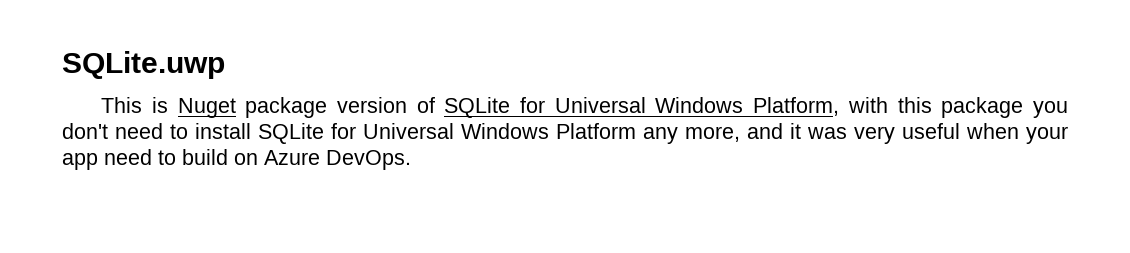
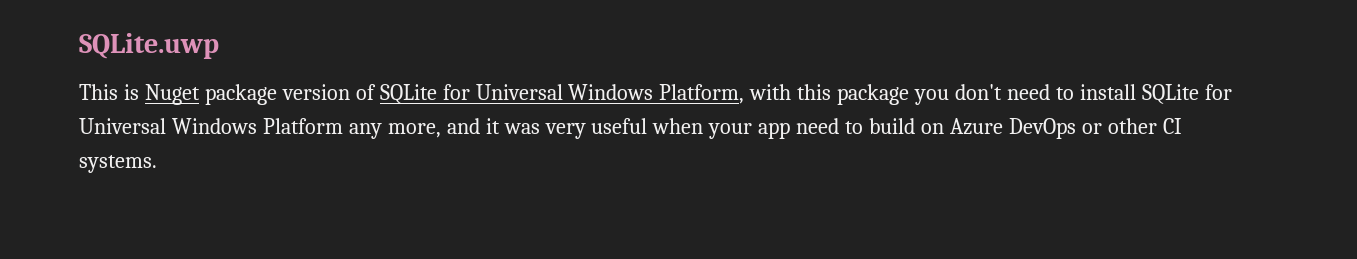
[326,150,411,170] DevOps. -> [1008,118,1182,139] [79,155,157,173] DevOps or other CI systems.

